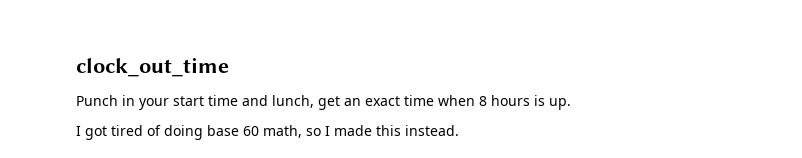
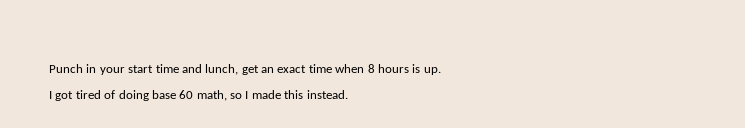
[76,57,229,77] clock_out_time // -> (49, 68) none

